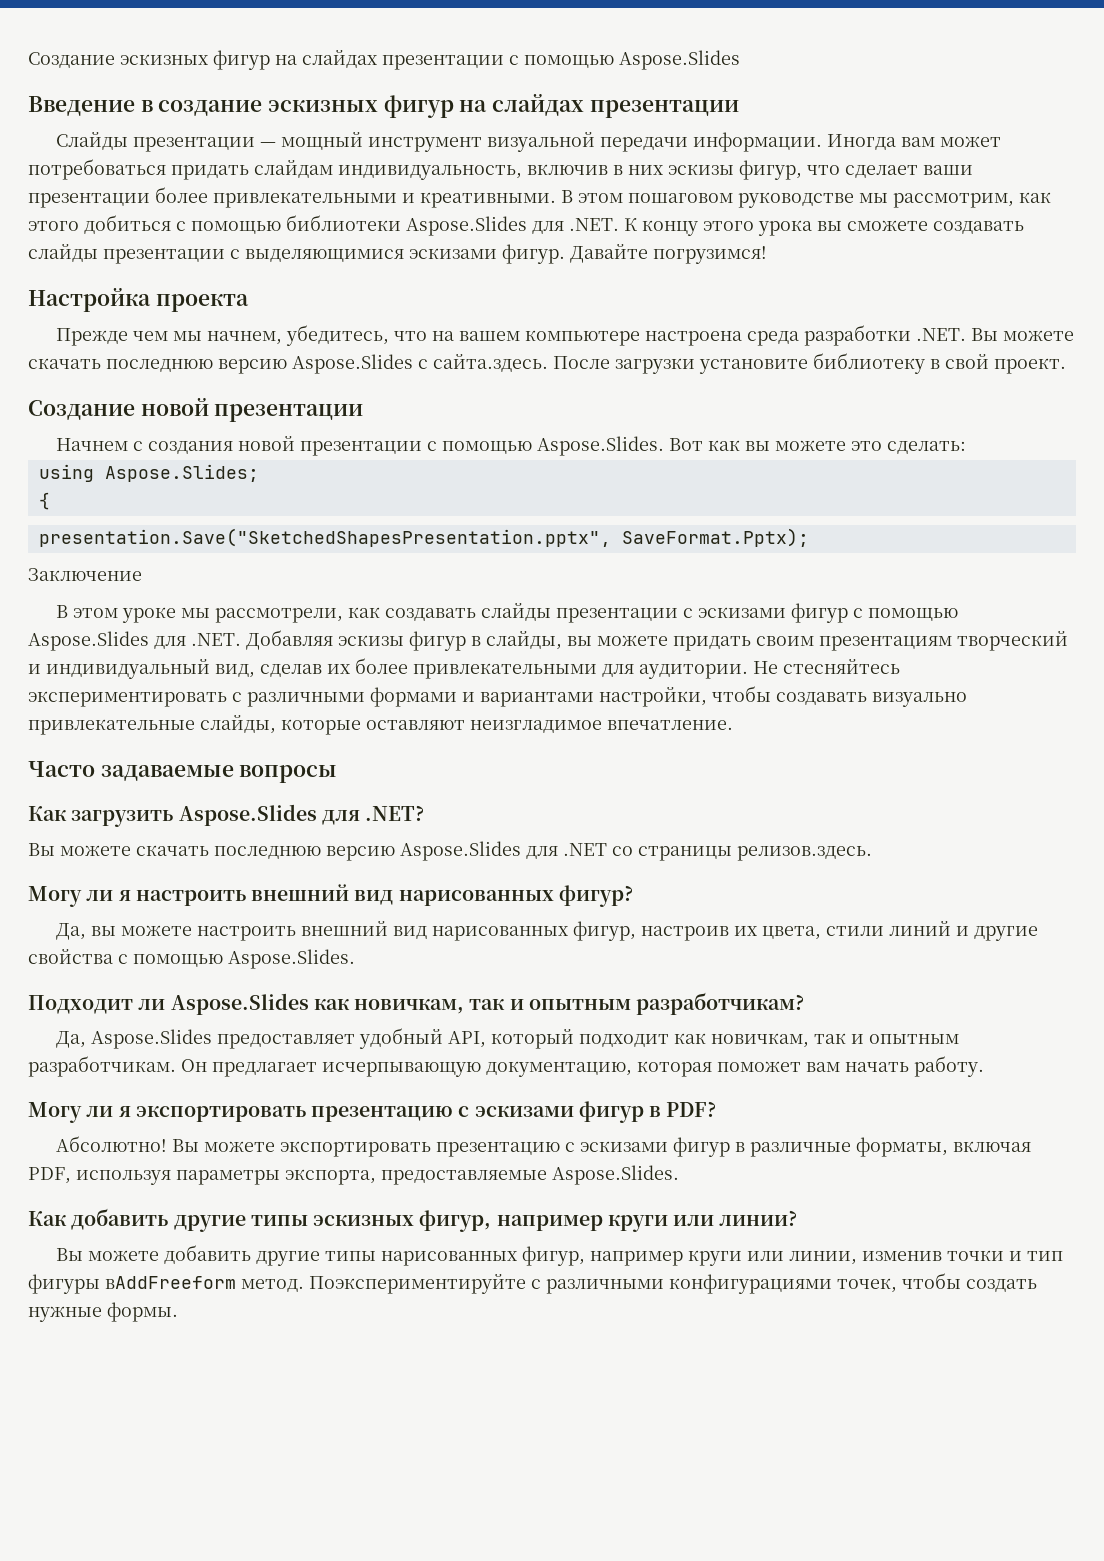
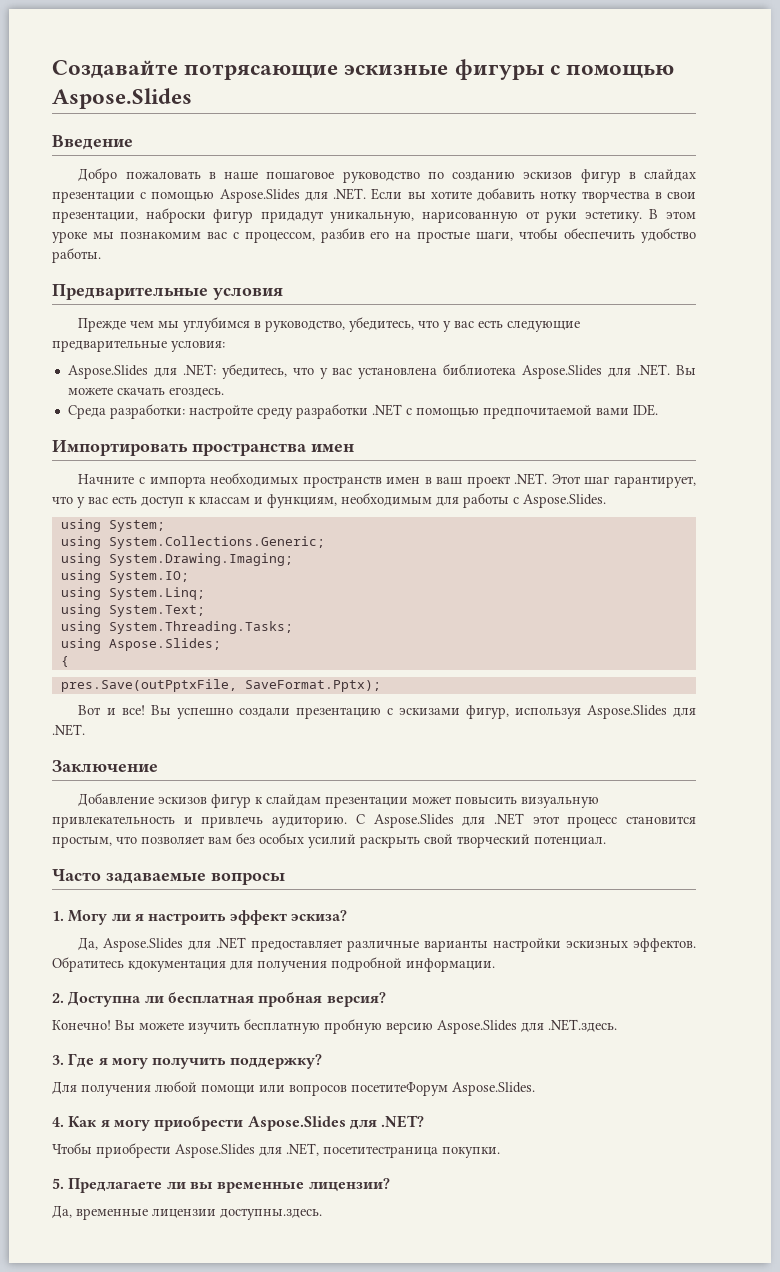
[28,50,297,70] Создание эскизных фигур на -> [52,59,675,80] [52,88,192,109] [52,135,133,150] [78,168,636,183] Создавайте потрясающие эскизные фигуры с помощью Aspose.Slides // Введение // Добро пожаловать в наше пошаговое руководство по созданию эскизов фигур в
[28,93,739,118] [56,132,1002,152] [28,159,973,180] [28,187,1051,208] [28,215,1024,236] [28,244,767,264] [28,287,249,312] [56,325,1075,346] [28,353,1066,374] [28,397,364,422] [56,436,967,456] // Введение в создание эскизных фигур на слайдах презентации // Слайды презентации — мощный инструмент визуальной передачи информации. Иногда вам может потребоваться придать слайдам индивидуальность, включив в них эскизы фигур, что сделает ваши презентации более привлекательными и креативными. В этом пошаговом руководстве мы рассмотрим, как этого добиться с помощью библиотеки Aspose.Slides для .NET. К концу этого урока вы сможете создавать слайды презентации с выделяющимися эскизами фигур. Давайте погрузимся! // Настройка проекта // Прежде чем мы начнем, убедитесь, что на вашем компьютере настроена среда разработки .NET. Вы можете скачать последнюю версию Aspose.Slides с сайта.здесь. После загрузки установите библиотеку в свой проект. // Создание новой презентации // Начнем с создания новой презентации с помощью Aspose.Slides. Вот как вы можете это сделать: -> [304,188,697,203] [52,208,697,223] [52,228,696,243] [52,248,101,263] [52,284,283,300] [78,317,581,332] [52,340,225,352] [67,364,697,379] [67,387,224,397] [67,404,658,419] [52,440,355,456] [78,473,696,488] [52,493,606,508] [60,519,165,532] [60,536,325,549] [60,553,293,566] [60,570,189,583] [60,587,205,600] [60,604,205,617] [60,621,293,634] для .NET. Если вы хотите добавить нотку творчества в свои презентации, наброски фигур придадут уникальную, нарисованную от руки эстетику. В этом уроке мы познакомим вас с процессом, разбив его на простые шаги, чтобы обеспечить удобство работы. // Предварительные условия // Прежде чем мы углубимся в руководство, убедитесь, что у вас есть следующие предварительные условия: // Aspose.Slides для .NET: убедитесь, что у вас установлена библиотека Aspose.Slides для .NET. Вы можете скачать егоздесь. // Среда разработки: настройте среду разработки .NET с помощью предпочитаемой вами IDE. // Импортировать пространства имен // Начните с импорта необходимых пространств имен в ваш проект .NET. Этот шаг гарантирует, что у вас есть доступ к классам и функциям, необходимым для работы с Aspose.Slides. // using System; // using System.Collections.Generic; // using System.Drawing.Imaging; // using System.IO; // using System.Linq; // using System.Text; // using System.Threading.Tasks;
[38,528,611,547] presentation.Save("SketchedShapesPresentation.pptx", -> [60,679,237,692] pres.Save(outPptxFile,
[28,568,142,581] [56,603,959,623] [28,630,1068,651] [28,658,900,679] [28,686,967,707] [28,715,733,735] [28,761,338,783] [28,804,425,827] [28,841,872,861] [28,884,633,907] [56,921,1039,941] [28,949,355,969] [28,992,805,1015] [56,1028,960,1049] [28,1056,984,1077] [28,1101,717,1123] [56,1136,1032,1157] [28,1165,679,1185] [28,1208,798,1232] [56,1245,1064,1266] [28,1273,1037,1294] [28,1302,178,1322] Заключение // В этом уроке мы рассмотрели, как создавать слайды презентации с эскизами фигур с помощью Aspose.Slides для .NET. Добавляя эскизы фигур в слайды, вы можете придать своим презентациям творческий и индивидуальный вид, сделав их более привлекательными для аудитории. Не стесняйтесь экспериментировать с различными формами и вариантами настройки, чтобы создавать визуально привлекательные слайды, которые оставляют неизгладимое впечатление. // Часто задаваемые вопросы // Как загрузить Aspose.Slides для .NET? // Вы можете скачать последнюю версию Aspose.Slides для .NET со страницы релизов.здесь. // Могу ли я настроить внешний вид нарисованных фигур? // Да, вы можете настроить внешний вид нарисованных фигур, настроив их цвета, стили линий и другие свойства с помощью Aspose.Slides. // Подходит ли Aspose.Slides как новичкам, так и опытным разработчикам? // Да, Aspose.Slides предоставляет удобный API, который подходит как новичкам, так и опытным разработчикам. Он предлагает исчерпывающую документацию, которая поможет вам начать работу. // Могу ли я экспортировать презентацию с эскизами фигур в PDF? // Абсолютно! Вы можете экспортировать презентацию с эскизами фигур в различные форматы, включая PDF, используя параметры экспорта, предоставляемые Aspose.Slides. // Как добавить другие типы эскизных фигур, например круги или линии? // Вы можете добавить другие типы нарисованных фигур, например круги или линии, изменив точки и тип фигуры вAddFreeform метод. Поэкспериментируйте с различными конфигурациями точек, чтобы создать нужные формы. -> [78,705,696,719] [52,724,85,736] [52,760,158,772] [78,793,600,808] [52,813,696,828] [52,833,606,848] [52,869,285,885] [52,910,347,925] [78,937,696,952] [52,957,495,972] [52,992,386,1007] [52,1019,617,1034] [52,1053,322,1069] [52,1081,535,1096] [52,1115,425,1131] [52,1143,500,1158] [52,1178,390,1193] [52,1205,322,1220] Вот и все! Вы успешно создали презентацию с эскизами фигур, используя Aspose.Slides для .NET. // Заключение // Добавление эскизов фигур к слайдам презентации может повысить визуальную привлекательность и привлечь аудиторию. С Aspose.Slides для .NET этот процесс становится простым, что позволяет вам без особых усилий раскрыть свой творческий потенциал. // Часто задаваемые вопросы // 1. Могу ли я настроить эффект эскиза? // Да, Aspose.Slides для .NET предоставляет различные варианты настройки эскизных эффектов. Обратитесь кдокументация для получения подробной информации. // 2. Доступна ли бесплатная пробная версия? // Конечно! Вы можете изучить бесплатную пробную версию Aspose.Slides для .NET.здесь. // 3. Где я могу получить поддержку? // Для получения любой помощи или вопросов посетитеФорум Aspose.Slides. // 4. Как я могу приобрести Aspose.Slides для .NET? // Чтобы приобрести Aspose.Slides для .NET, посетитестраница покупки. // 5. Предлагаете ли вы временные лицензии? // Да, временные лицензии доступны.здесь.

